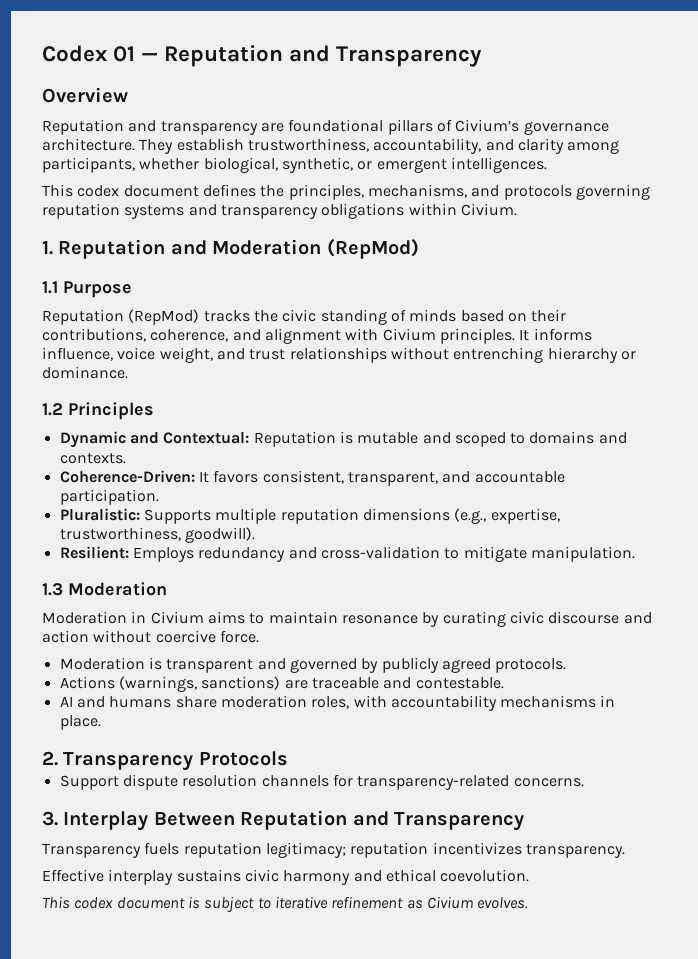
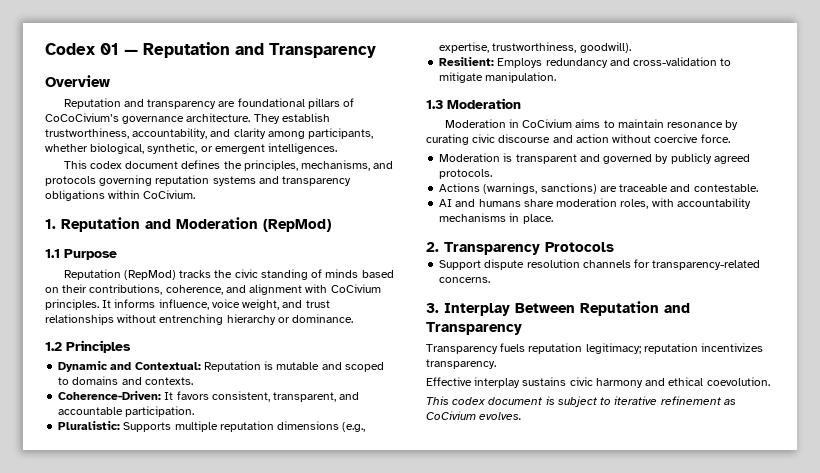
[455,119,520,132] Civium’s -> [45,113,119,122] CoCoCivium’s
[460,203,517,216] Civium. -> [143,190,196,199] CoCivium.
[382,328,436,341] Civium -> [330,284,381,293] CoCivium
[150,611,204,624] Civium -> [522,119,573,128] CoCivium
[426,896,473,909] Civium -> [426,411,476,420] CoCivium

